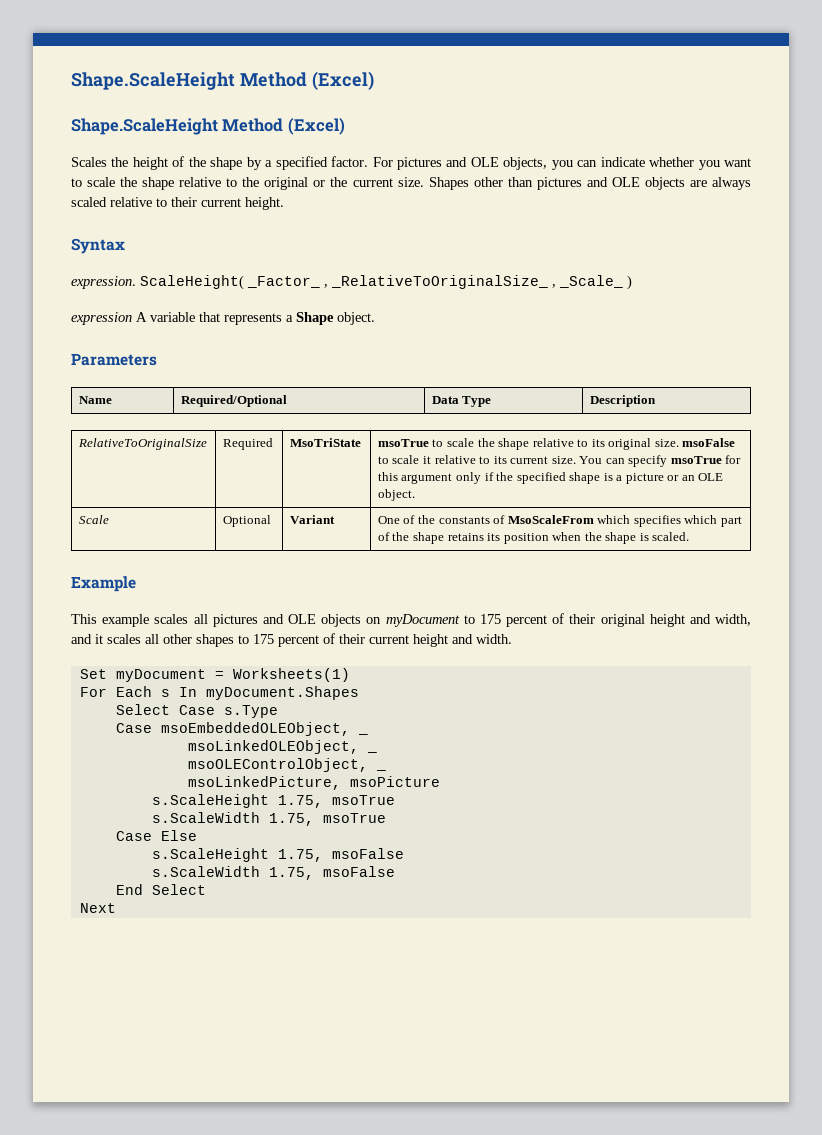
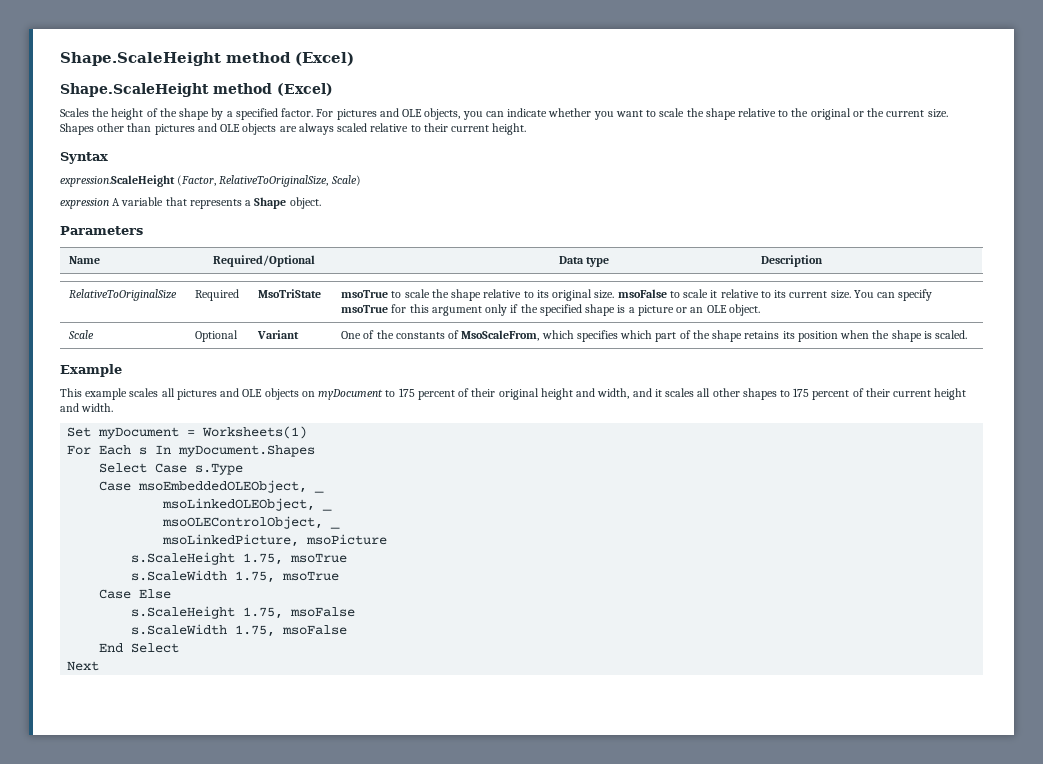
[71,72,307,90] Shape.ScaleHeight Method -> [60,52,291,66] Shape.ScaleHeight method
[222,118,284,132] Method -> [213,83,272,94] method
[71,275,632,290] expression. ScaleHeight( _Factor_ , _RelativeToOriginalSize_ , _Scale_ ) -> [60,175,361,187] expression.ScaleHeight (Factor, RelativeToOriginalSize, Scale)
[462,396,492,407] Type -> [586,257,610,267] type
[507,515,594,524] MsoScaleFrom -> [461,330,540,341] MsoScaleFrom,

